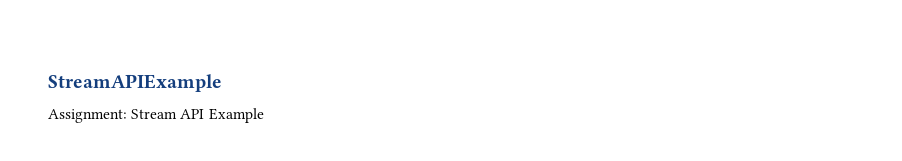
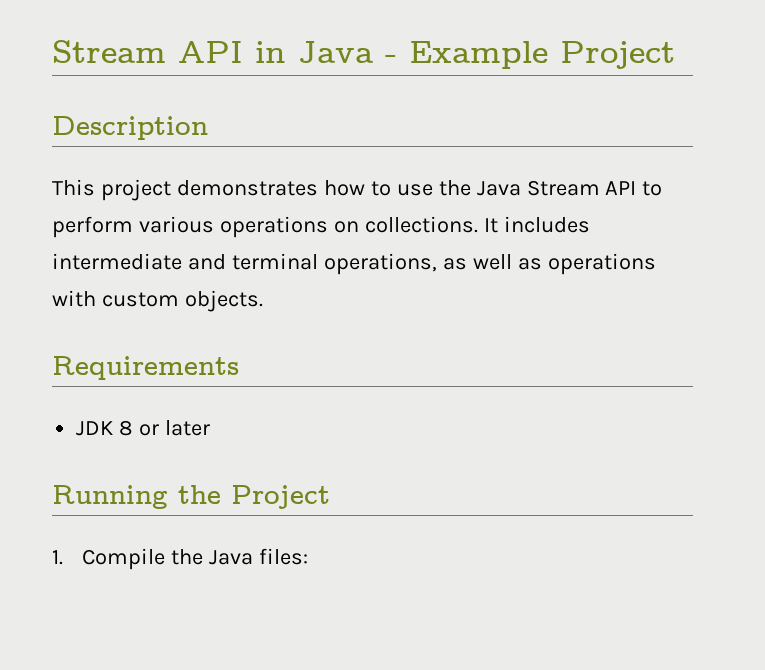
[48,74,222,92] [48,108,264,123] StreamAPIExample // Assignment: Stream API Example -> [52,40,675,69] [52,116,208,140] [52,179,663,201] [52,216,590,238] [52,253,656,275] [52,290,263,312] [52,356,239,380] [76,420,211,436] [52,485,330,509] [52,548,308,570] Stream API in Java - Example Project // Description // This project demonstrates how to use the Java Stream API to perform various operations on collections. It includes intermediate and terminal operations, as well as operations with custom objects. // Requirements // JDK 8 or later // Running the Project // 1. Compile the Java files:

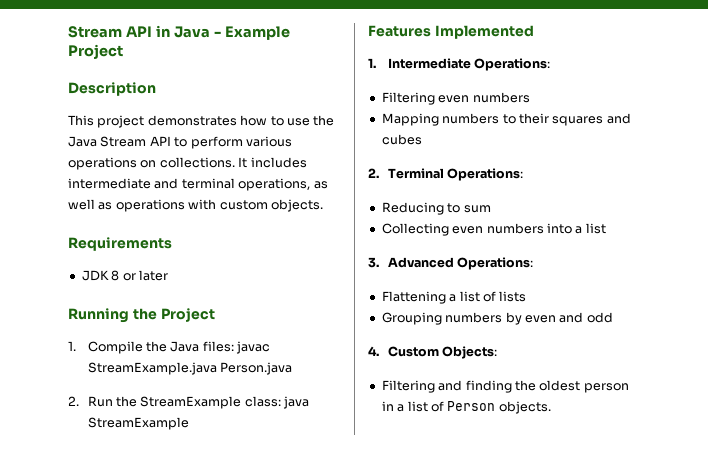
(308, 556) none -> [236,341,271,354] [87,362,292,375] [68,396,310,409] [87,417,189,430] [368,25,534,39] [368,58,550,71] [381,92,530,105] [381,113,631,126] [381,134,422,145] [368,168,523,181] [381,202,491,215] [381,223,606,236] [368,257,533,270] [381,291,527,304] [381,312,613,325] [368,346,497,359] [381,380,629,393] [381,401,551,414] javac StreamExample.java Person.java // 2. Run the StreamExample class: java StreamExample // Features Implemented // 1. Intermediate Operations: // Filtering even numbers // Mapping numbers to their squares and cubes // 2. Terminal Operations: // Reducing to sum // Collecting even numbers into a list // 3. Advanced Operations: // Flattening a list of lists // Grouping numbers by even and odd // 4. Custom Objects: // Filtering and finding the oldest person in a list of Person objects.

